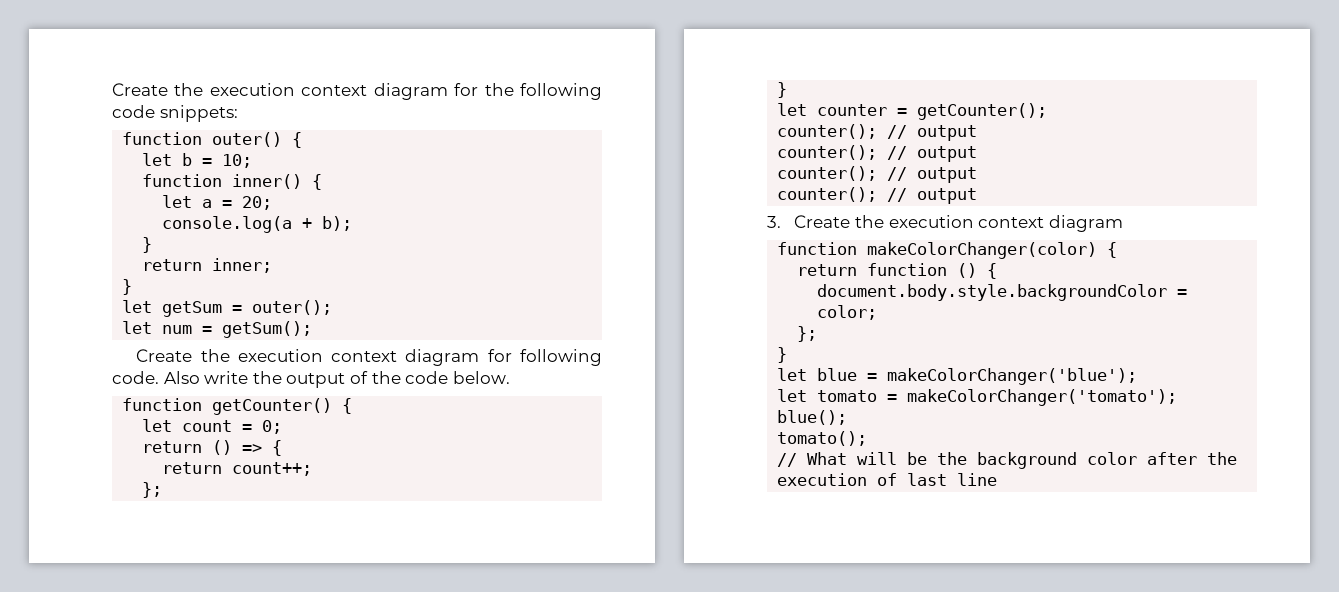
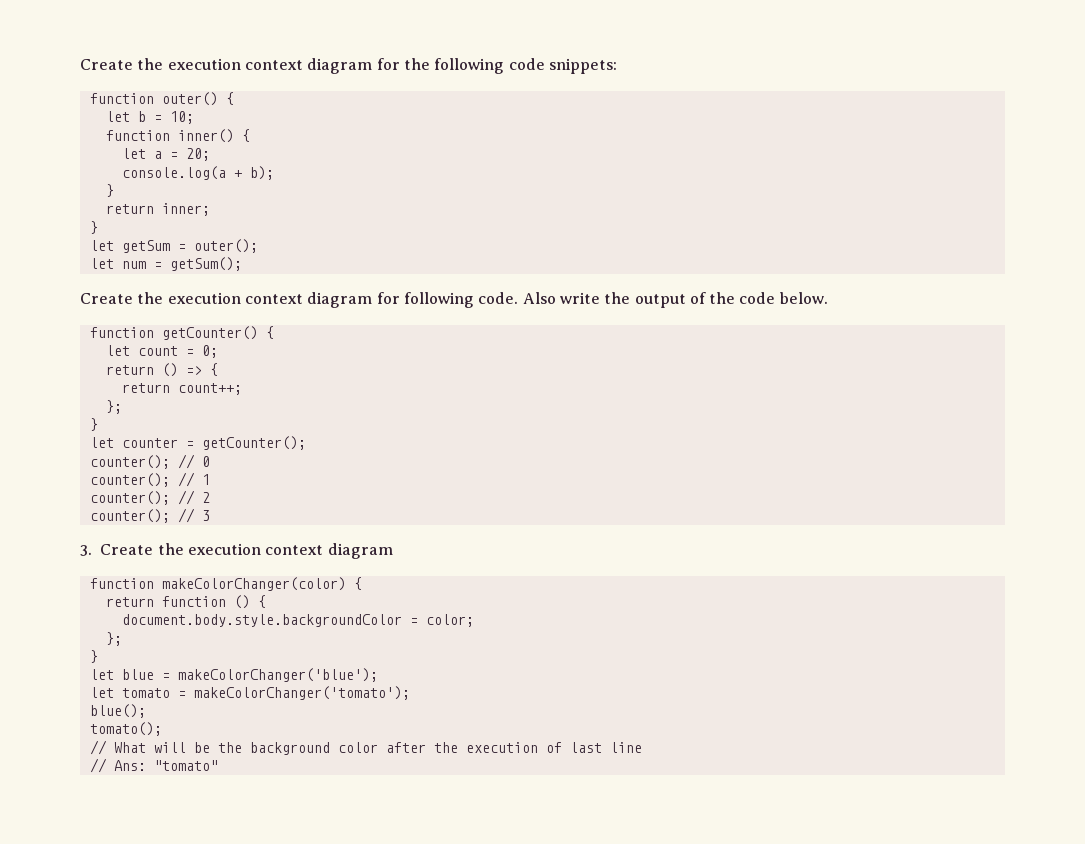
[917,125,978,141] [777,145,978,162] [777,166,978,183] [777,187,978,204] output // counter(); // output // counter(); // output // counter(); // output -> [201,456,210,467] [89,472,210,487] [89,490,210,505] [89,508,210,523] 0 // counter(); // 1 // counter(); // 2 // counter(); // 3
(998, 479) none -> [89,758,218,773] // // Ans: "tomato"

